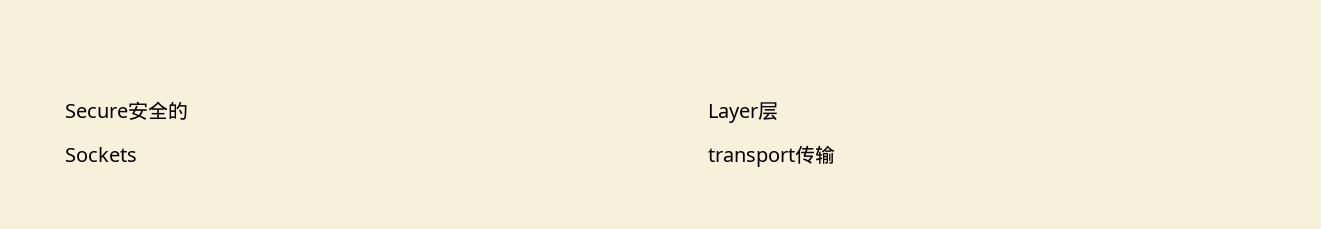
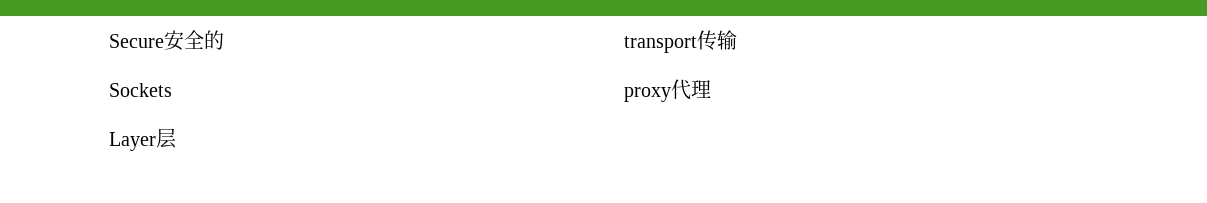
(835, 154) none -> [624,79,711,102] // proxy代理

